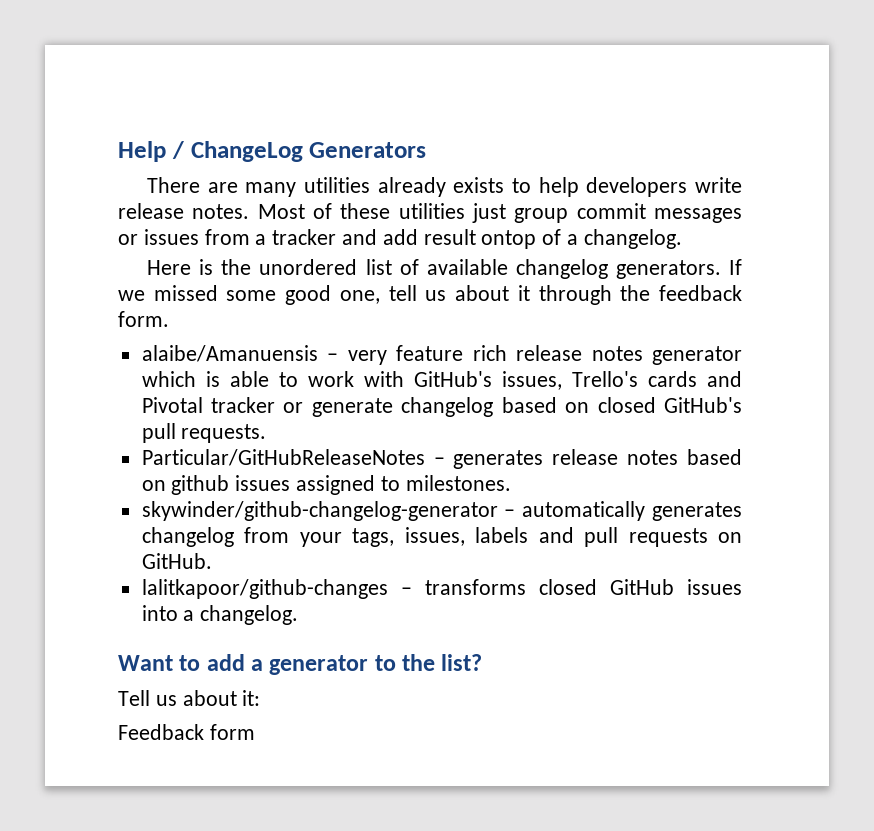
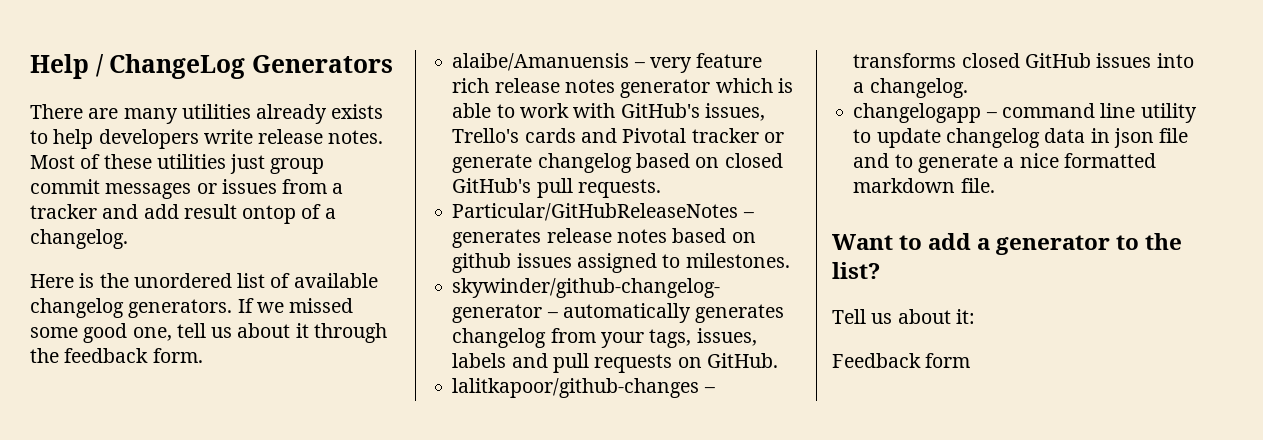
(299, 615) none -> [853,103,1197,123] [853,128,1189,148] [853,153,1156,173] [853,178,995,193] // changelogapp – command line utility to update changelog data in json file and to generate a nice formatted markdown file.

